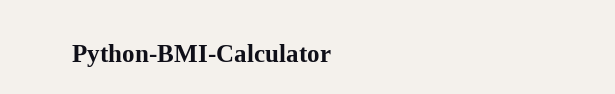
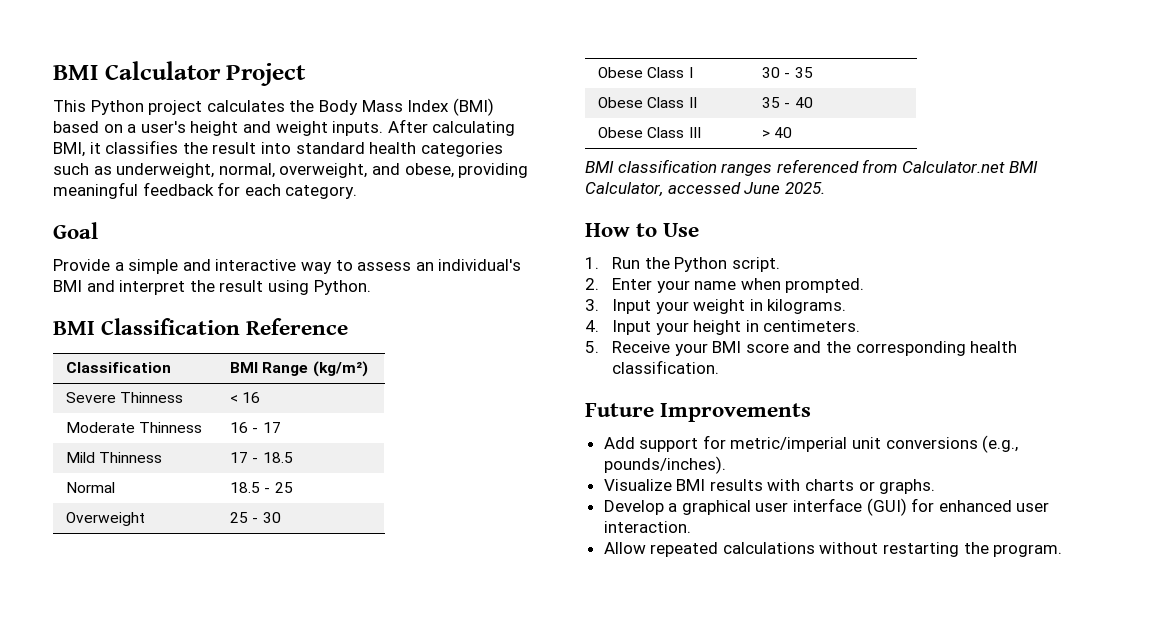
[72,44,331,67] Python-BMI-Calculator -> [53,61,307,86] [53,98,494,116] [53,119,516,136] [53,140,503,157] [53,163,529,178] [53,182,358,199] [53,222,98,239] [53,259,522,274] [53,280,371,295] [53,318,349,335] [66,362,172,373] [230,361,368,377] [66,392,184,403] [230,392,261,403] [66,422,203,433] [230,422,281,433] [66,452,163,463] [230,452,293,463] [66,482,116,493] [230,482,293,493] [66,512,146,526] [230,512,281,523] [598,67,693,78] [762,67,813,78] [598,97,697,108] [762,97,813,108] [598,127,701,138] [762,127,793,138] [585,159,1038,176] [585,182,825,197] [585,223,700,237] [585,257,780,272] [585,278,865,293] [585,299,847,314] [585,320,861,335] [585,341,1018,356] [612,360,720,374] [585,403,812,422] [603,435,1019,453] [603,456,726,474] [603,479,936,494] [603,498,1050,516] [603,521,691,533] [603,542,1063,557] BMI Calculator Project // This Python project calculates the Body Mass Index (BMI) based on a user's height and weight inputs. After calculating BMI, it classifies the result into standard health categories such as underweight, normal, overweight, and obese, providing meaningful feedback for each category. // Goal // Provide a simple and interactive way to assess an individual's BMI and interpret the result using Python. // BMI Classification Reference // Classification | BMI Range (kg/m²) // Severe Thinness | < 16 // Moderate Thinness | 16 - 17 // Mild Thinness | 17 - 18.5 // Normal | 18.5 - 25 // Overweight | 25 - 30 // Obese Class I | 30 - 35 // Obese Class II | 35 - 40 // Obese Class III | > 40 // BMI classification ranges referenced from Calculator.net BMI Calculator, accessed June 2025. // How to Use // 1. Run the Python script. // 2. Enter your name when prompted. // 3. Input your weight in kilograms. // 4. Input your height in centimeters. // 5. Receive your BMI score and the corresponding health classification. // Future Improvements // Add support for metric/imperial unit conversions (e.g., pounds/inches). // Visualize BMI results with charts or graphs. // Develop a graphical user interface (GUI) for enhanced user interaction. // Allow repeated calculations without restarting the program.

